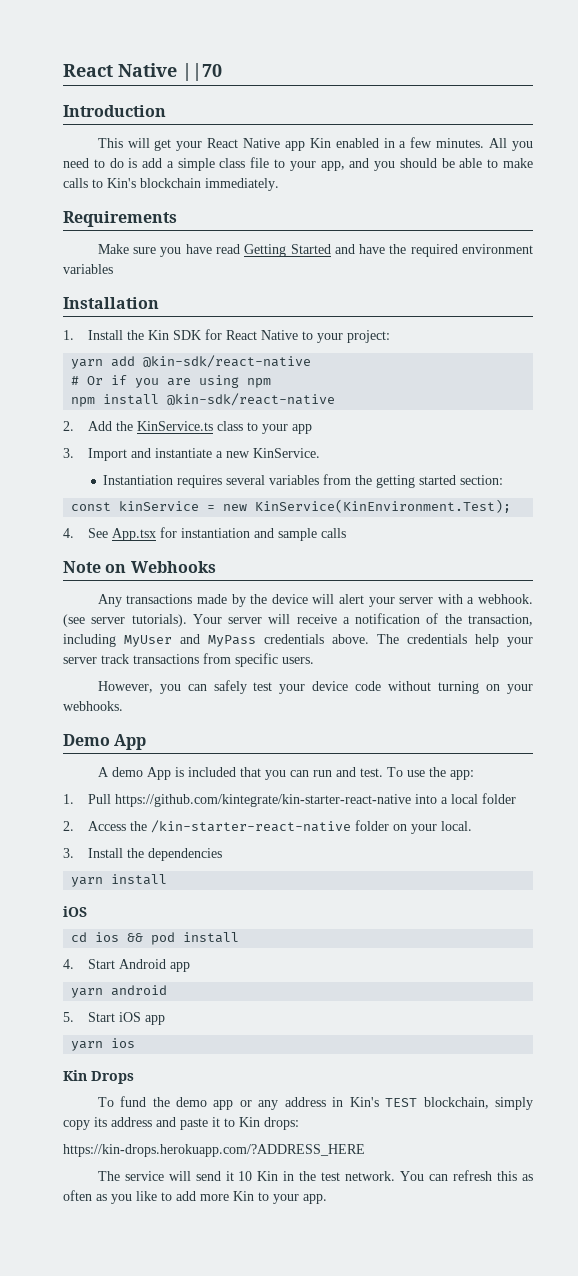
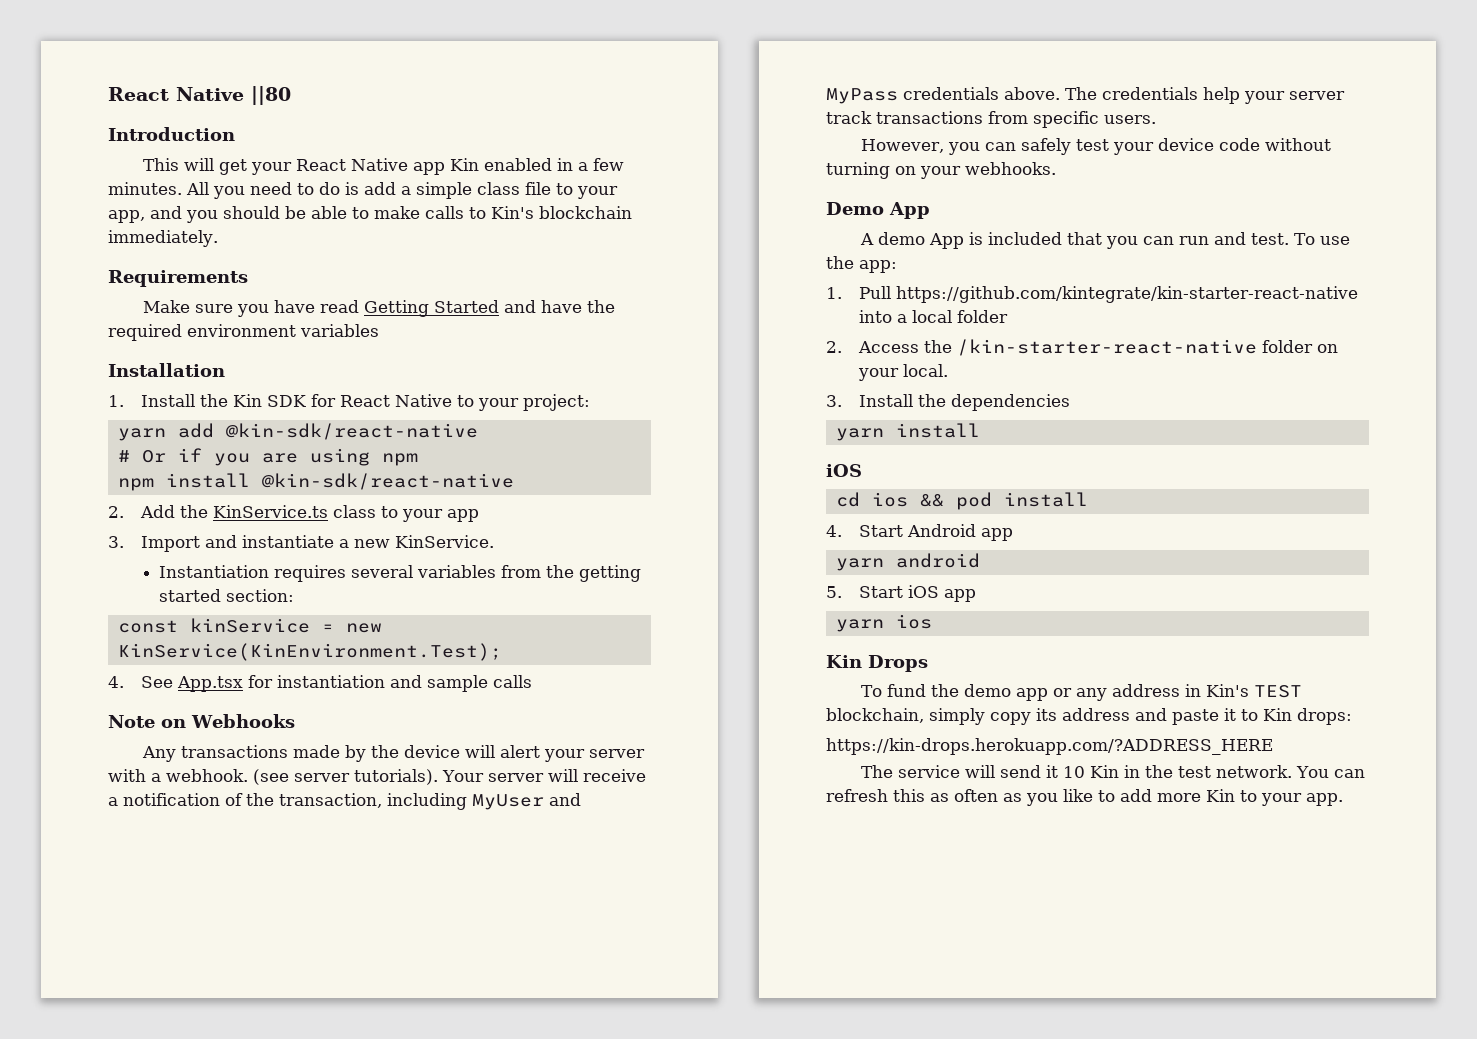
[63,63,222,81] React Native ||70 -> [108,86,291,105] React Native ||80

